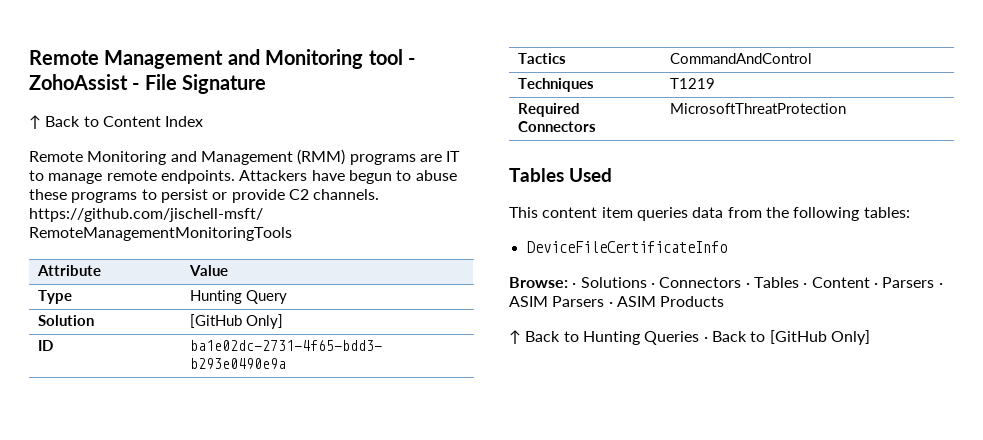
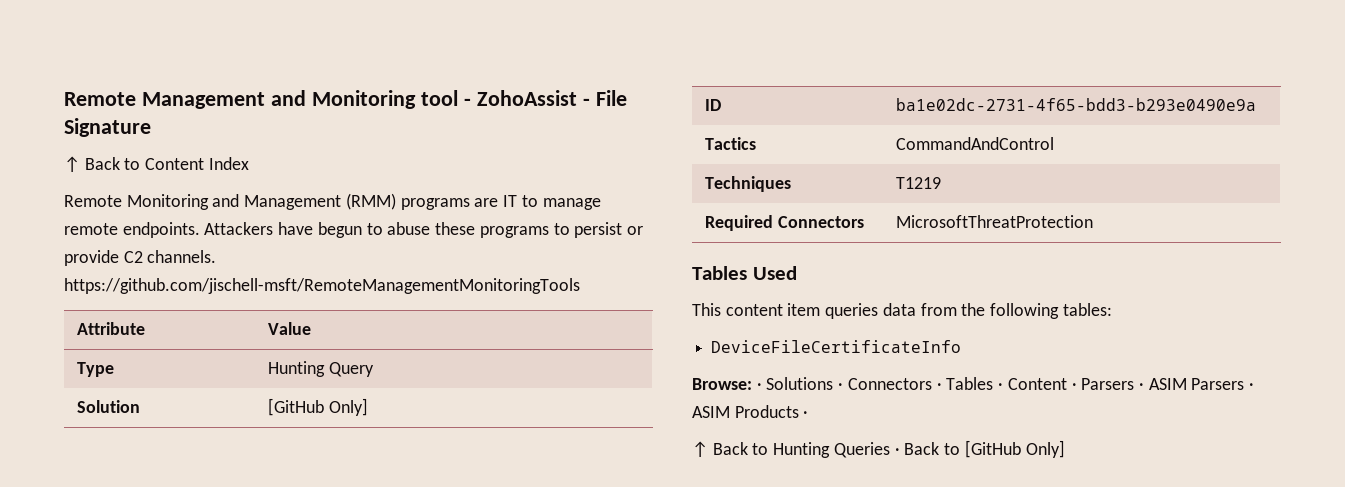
(725, 301) none -> [803,411,809,418] ·

